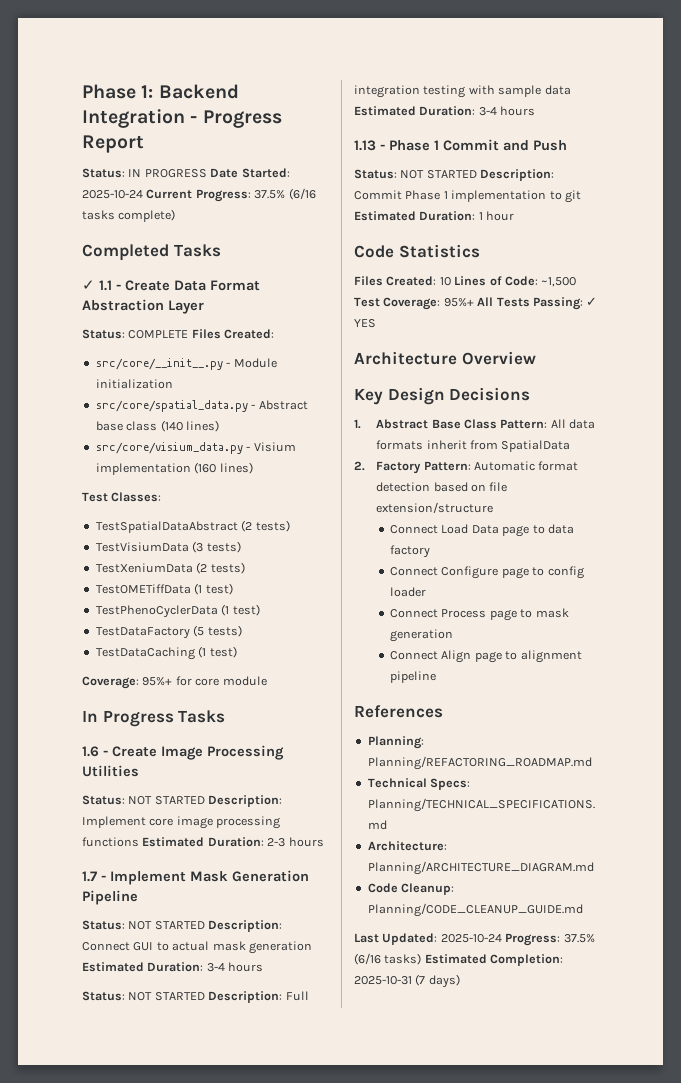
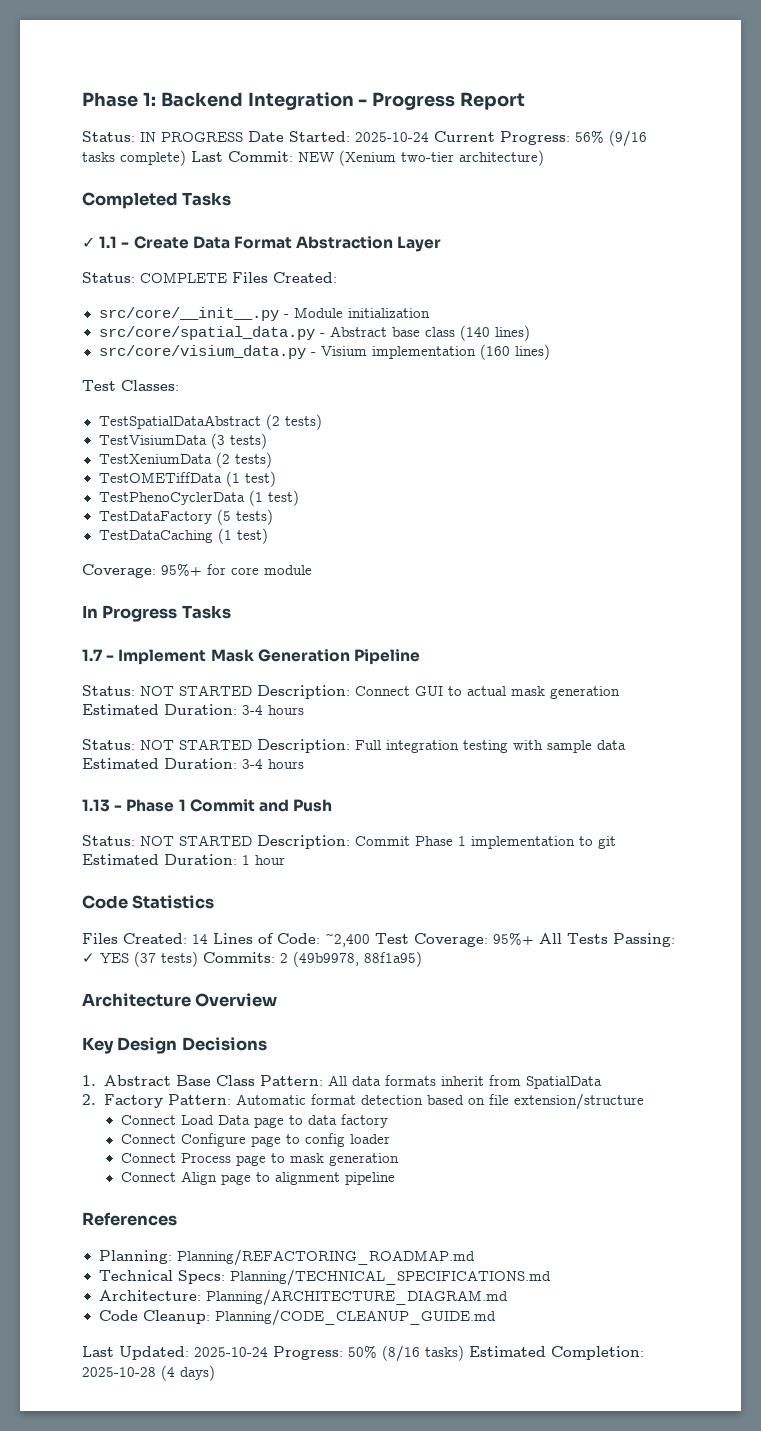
[254,188,316,200] 37.5% (6/16 -> [575,130,647,147] 56% (9/16
(176, 215) none -> [191,150,544,166] Last Commit: NEW (Xenium two-tier architecture)
[82,745,284,760] [82,765,139,777] [82,795,283,807] [82,816,281,829] [82,837,324,847] // 1.6 - Create Image Processing Utilities // Status: NOT STARTED Description: Implement core image processing functions Estimated Duration: 2-3 hours -> (231, 612) none
[439,277,451,286] 10 -> [192,934,208,944] 14
[541,277,577,287] ~1,500 -> [325,933,370,947] ~2,400
(376, 323) none -> [134,951,422,967] (37 tests) Commits: 2 (49b9978, 88f1a95)
[563,934,595,943] [354,953,381,965] 37.5% (6/16 -> [348,1345,420,1362] 50% (8/16
[354,974,426,986] 2025-10-31 (7 -> [82,1365,175,1381] 2025-10-28 (4

